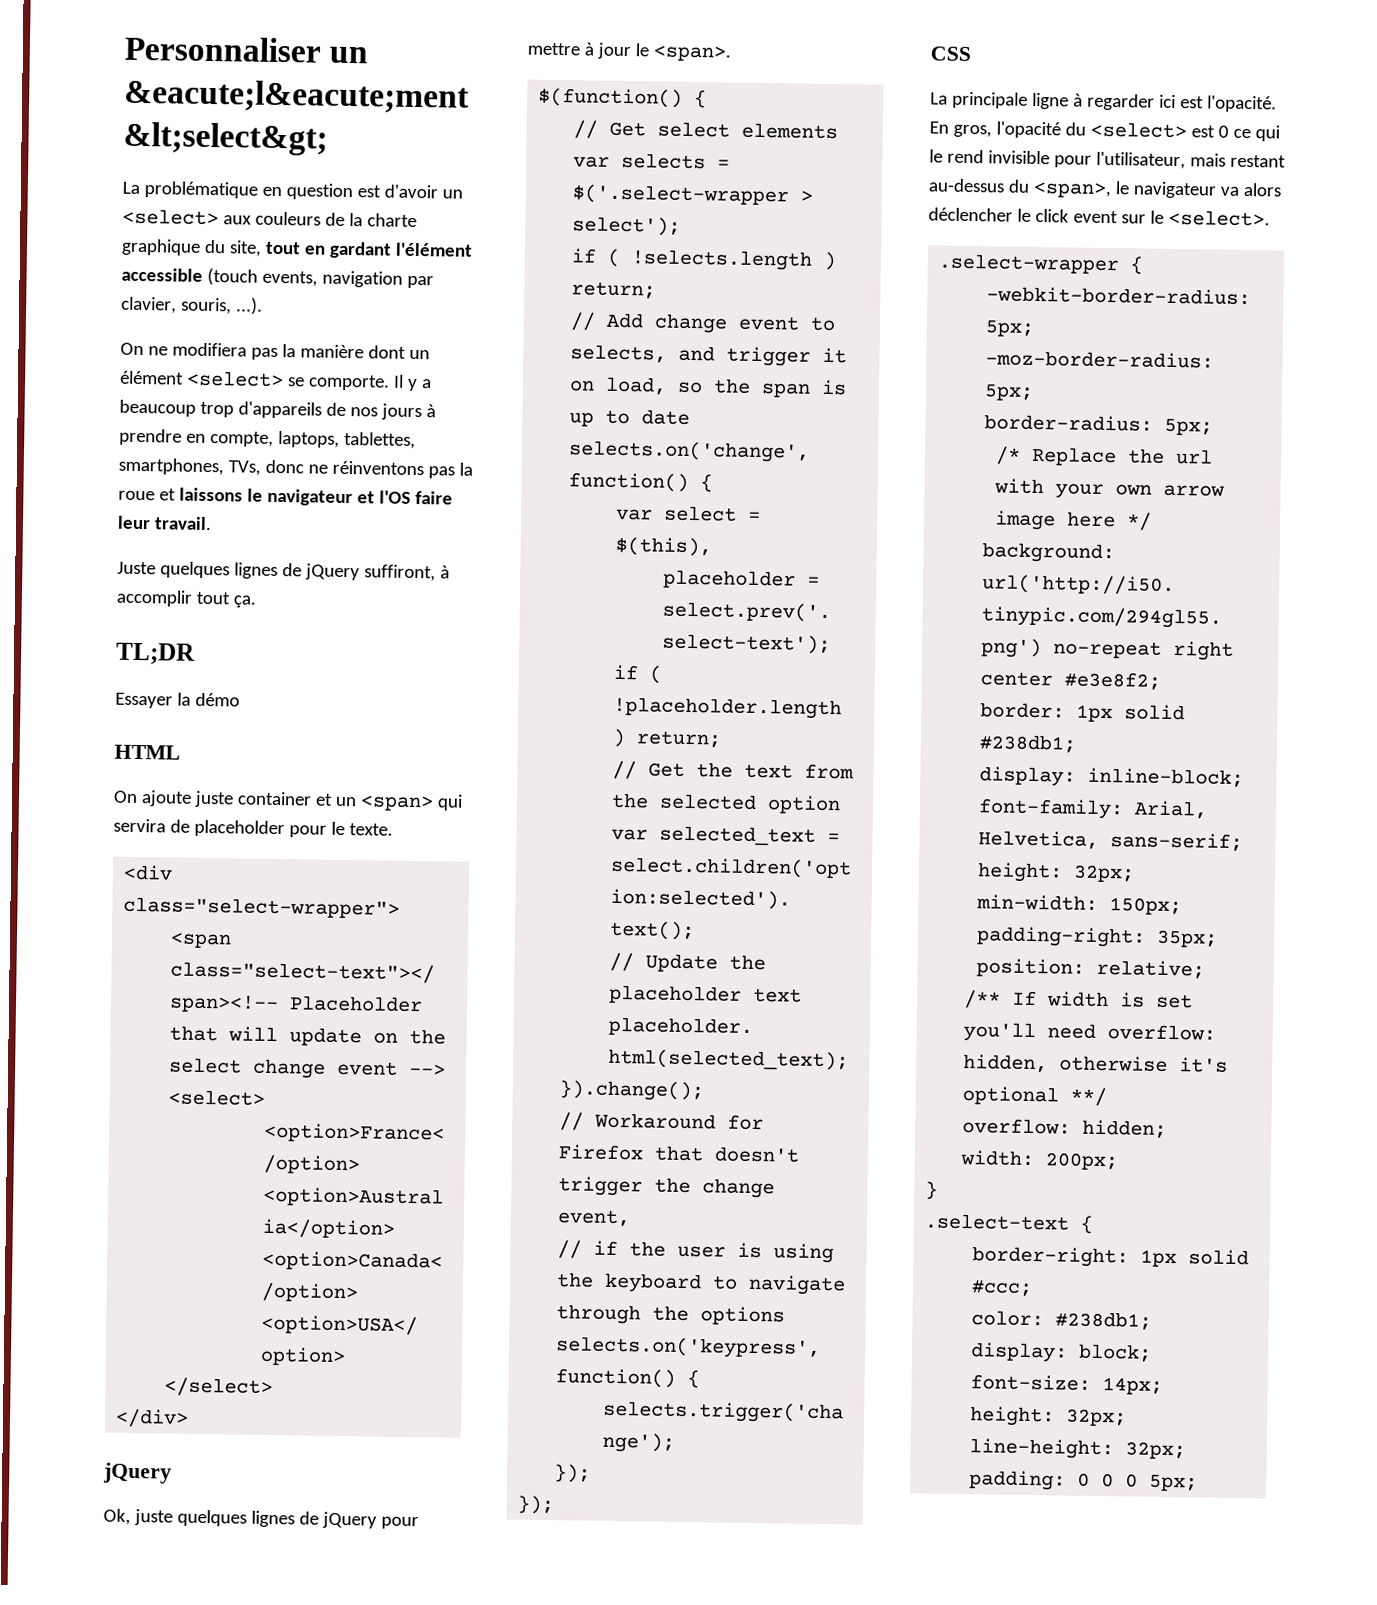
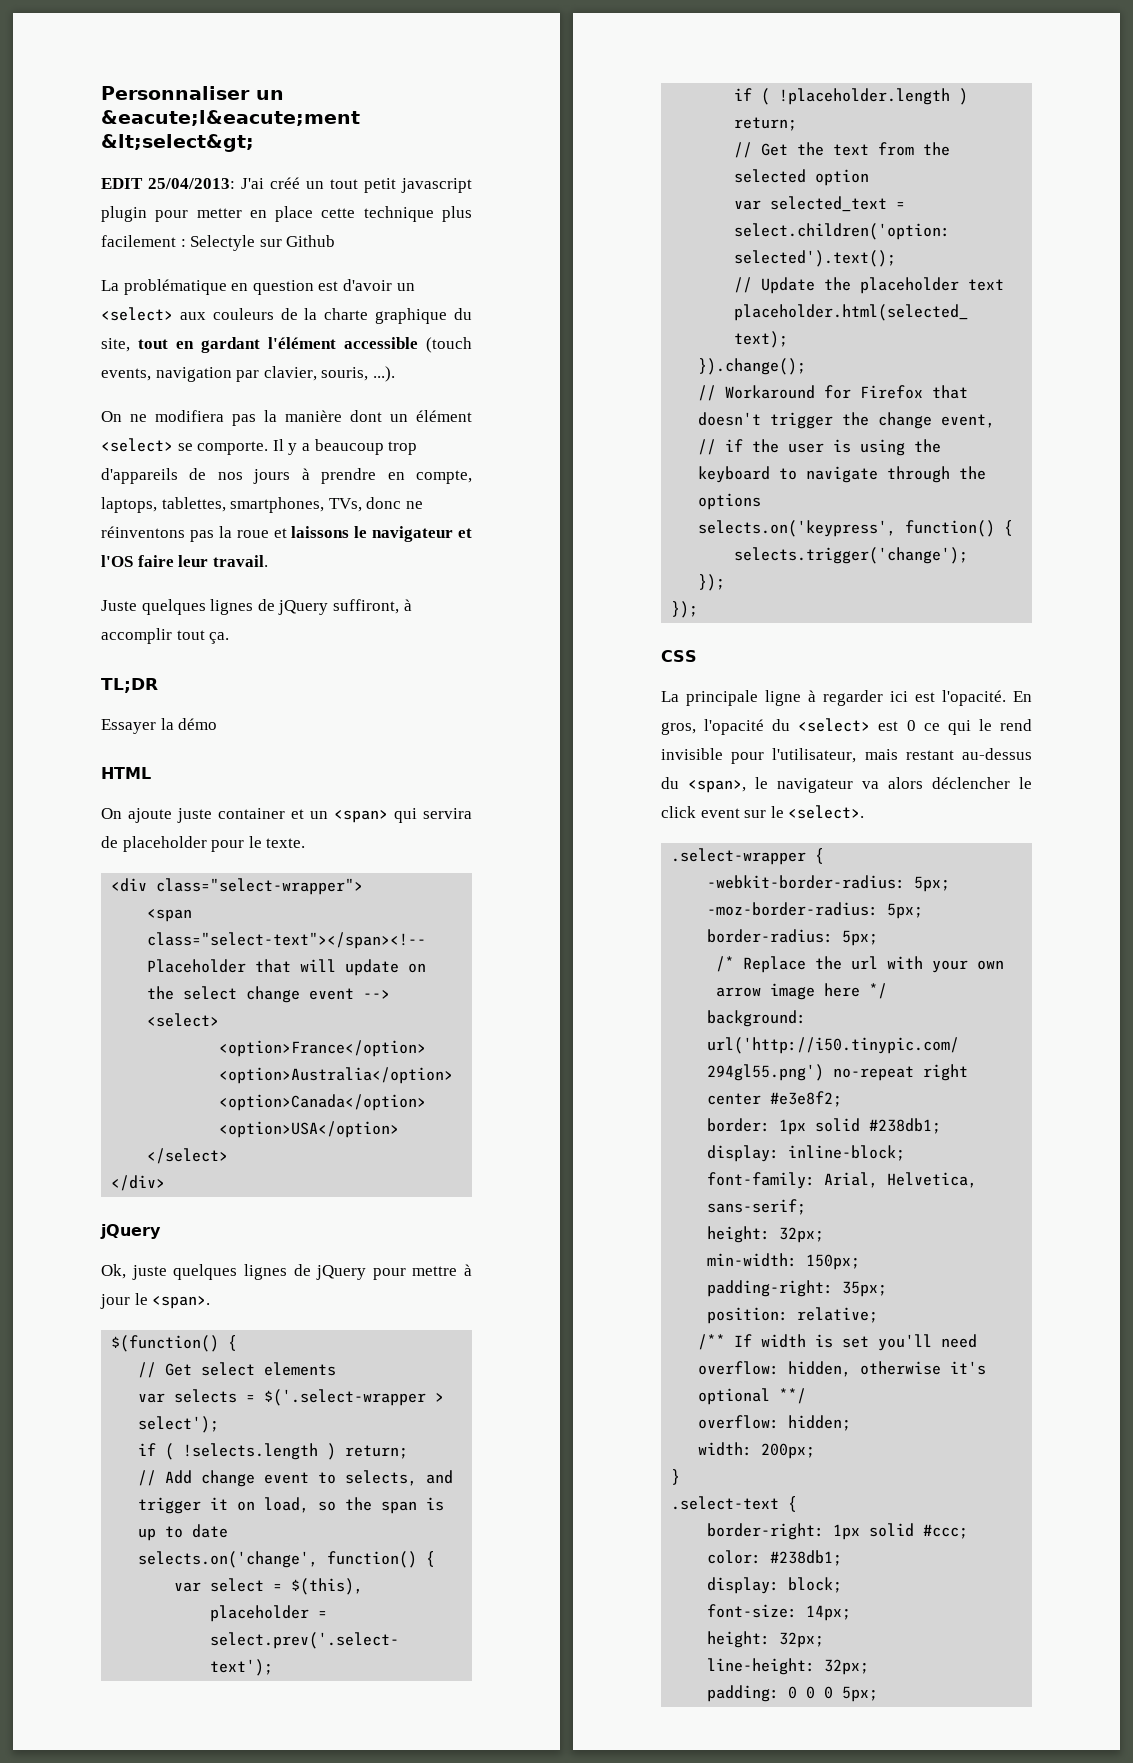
(328, 138) none -> [101,177,472,193] [101,206,472,222] [101,235,336,251] // EDIT 25/04/2013: J'ai créé un tout petit javascript plugin pour metter en place cette technique plus facilement : Selectyle sur Github

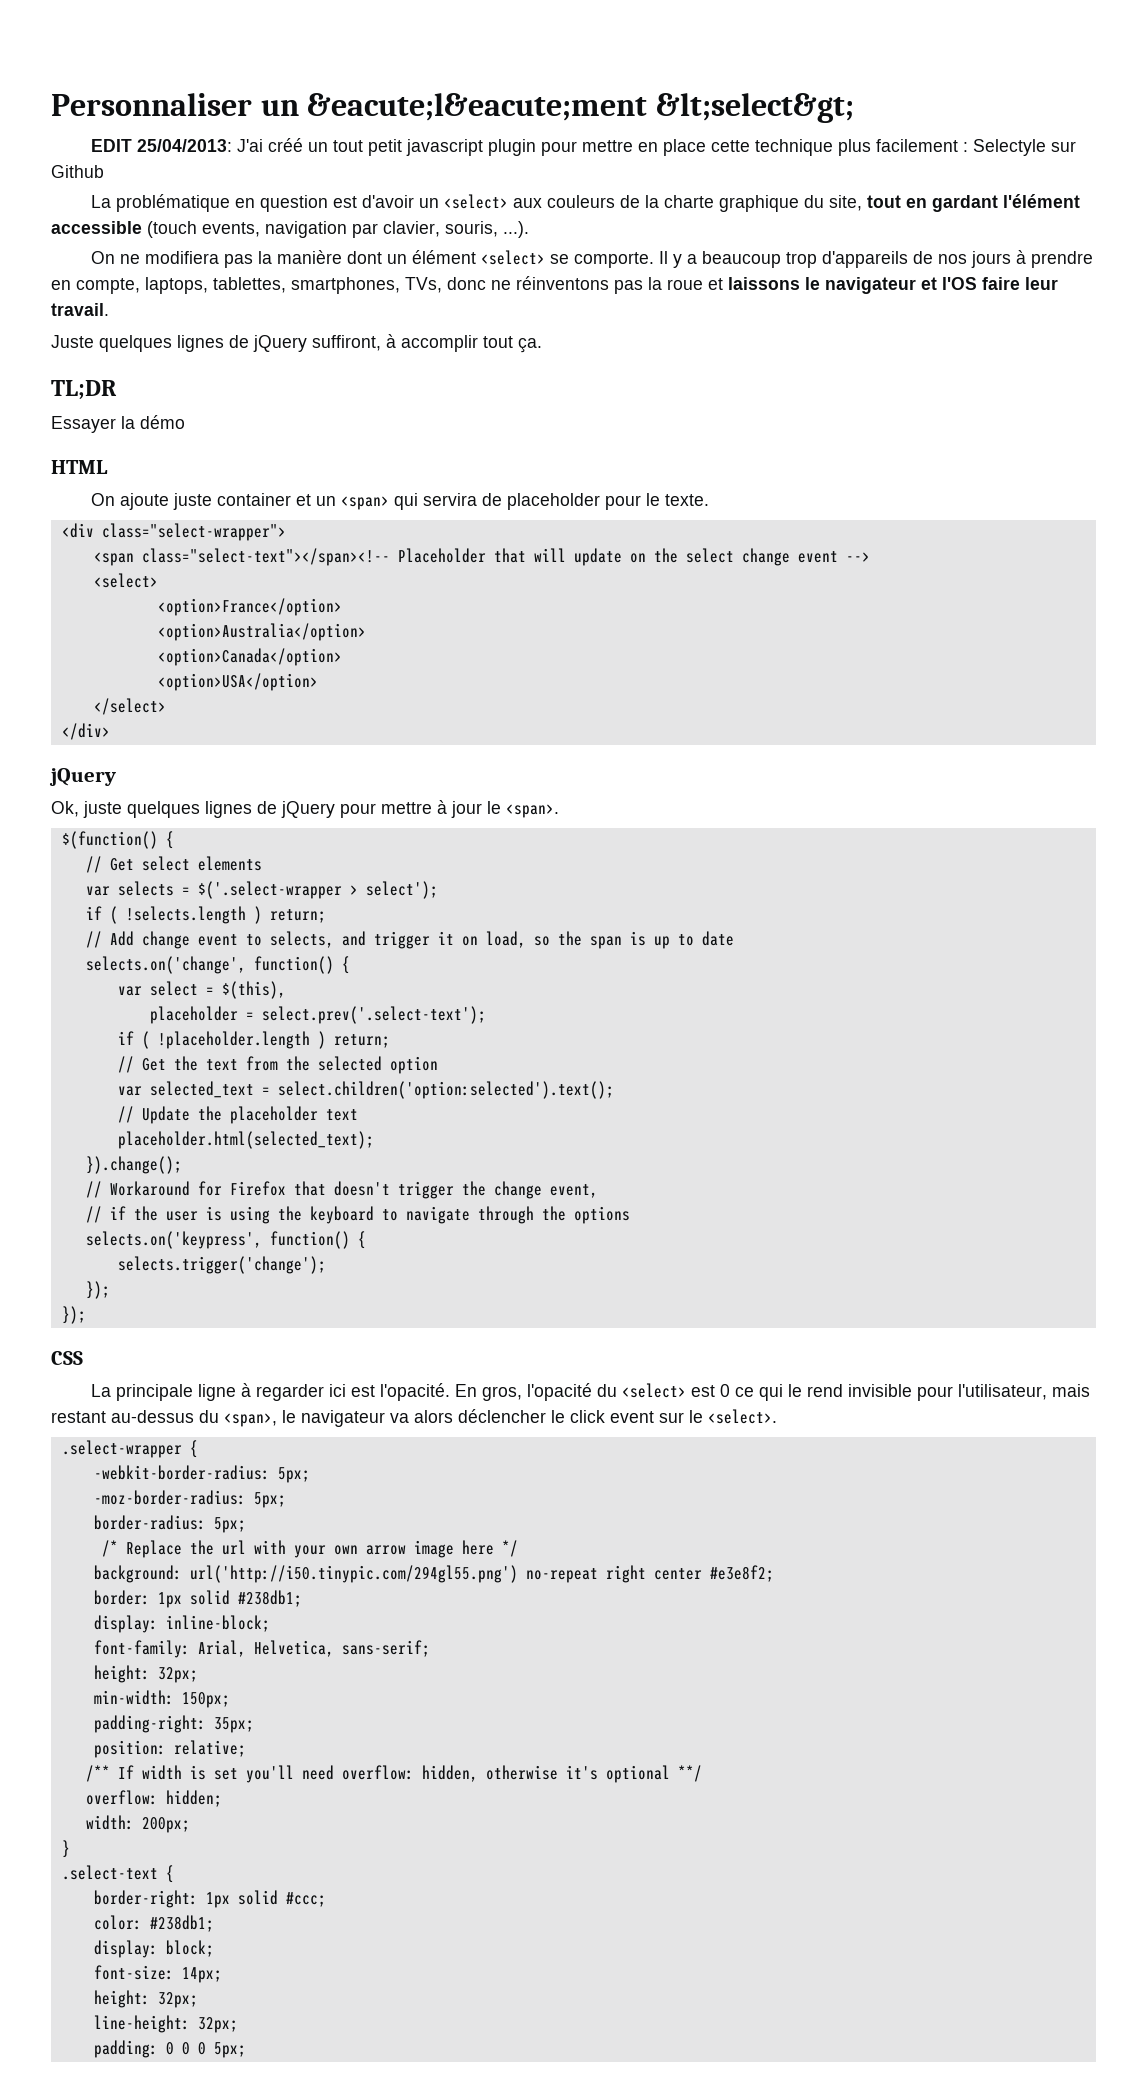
[196,208,242,218] metter -> [581,140,633,152] mettre

